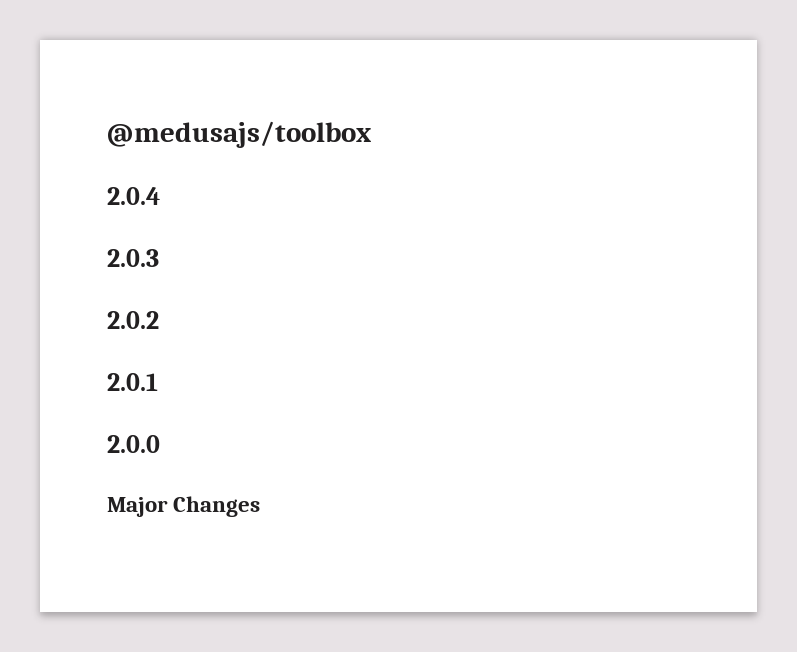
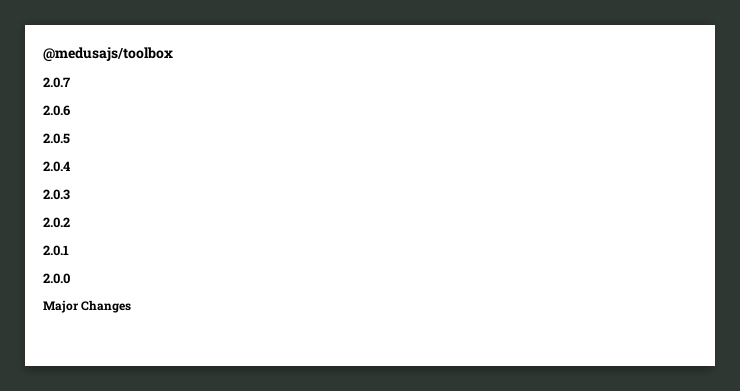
(371, 134) none -> [43,77,70,88] [43,105,70,116] [43,133,70,144] // 2.0.7 // 2.0.6 // 2.0.5

